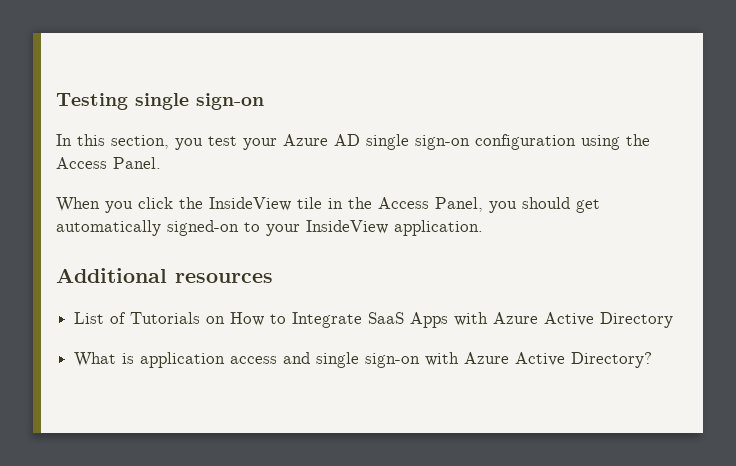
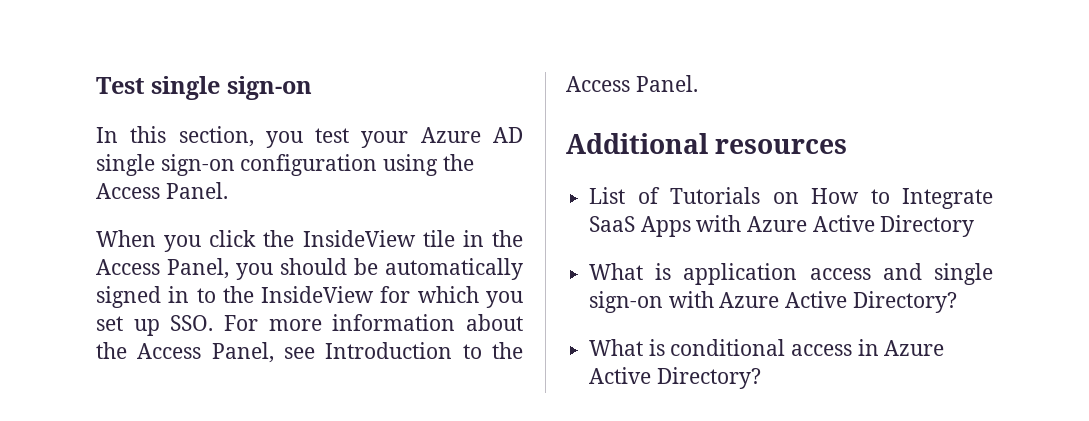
[56,93,128,110] Testing -> [96,77,145,94] Test
[576,199,600,213] [56,220,483,236] get automatically signed-on to your InsideView application. -> [354,258,523,280] [96,286,523,308] [96,314,523,336] [96,342,523,363] [566,75,698,92] be automatically signed in to the InsideView for which you set up SSO. For more information about the Access Panel, see Introduction to the Access Panel.
(653, 360) none -> [589,339,945,356] [589,367,761,389] // What is conditional access in Azure Active Directory?

